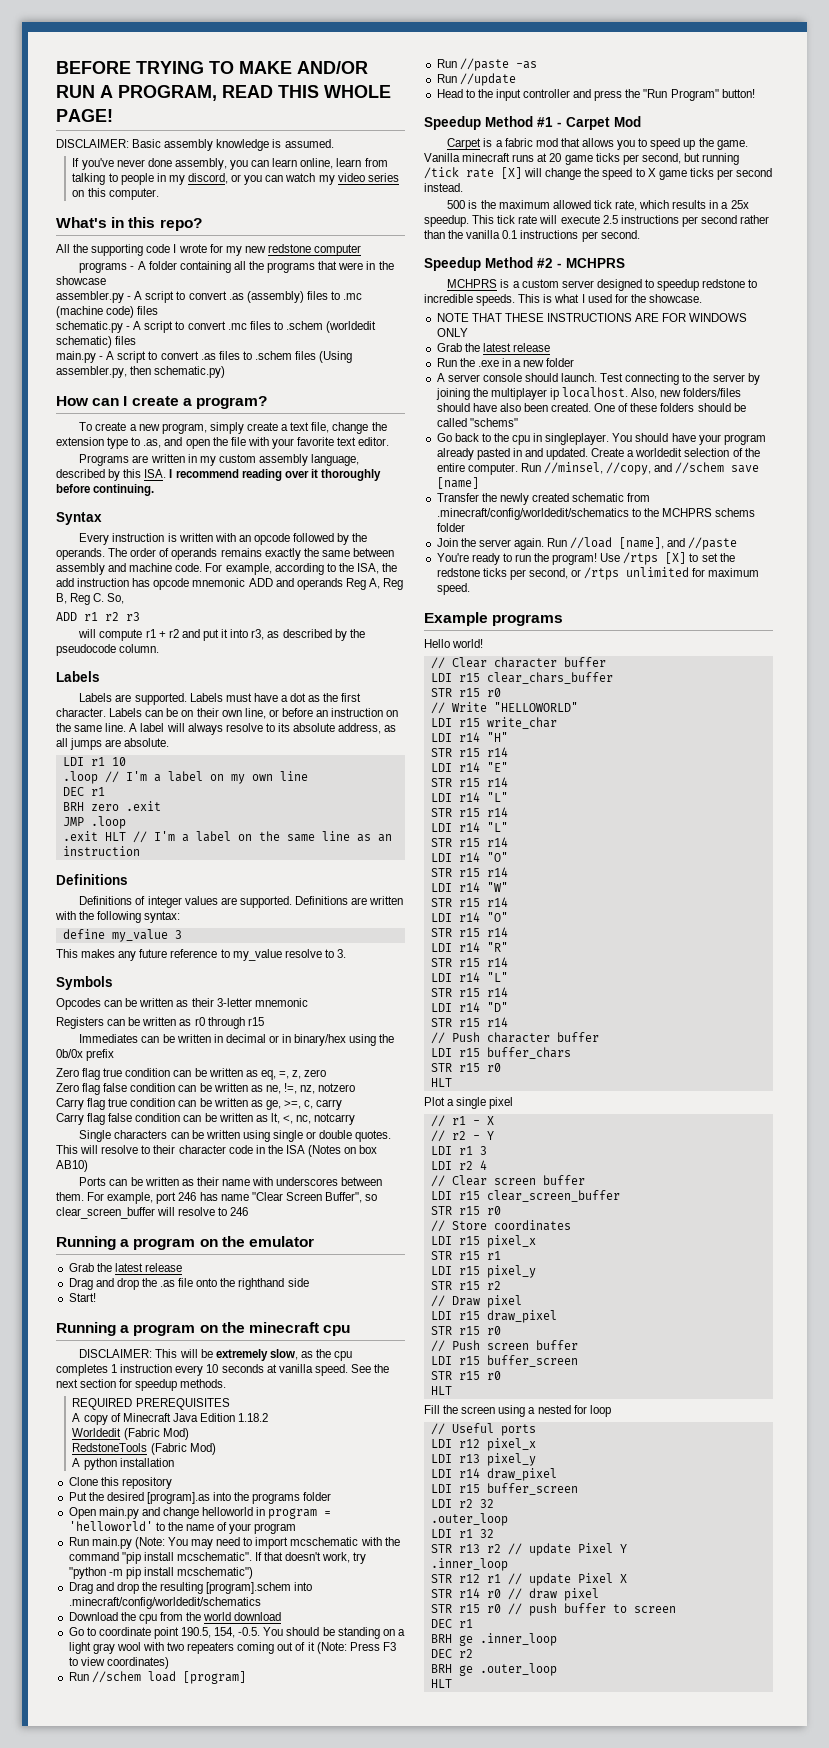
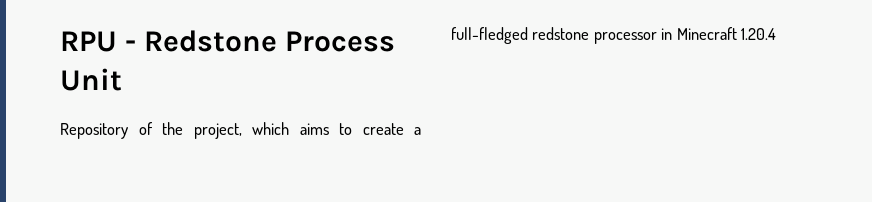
[56,61,368,74] [56,85,391,101] [56,109,113,122] [56,139,334,151] [72,158,388,170] [72,173,399,185] [72,188,159,200] [56,217,202,231] [56,244,362,256] [79,261,394,273] [56,276,106,285] [56,291,363,303] [56,306,159,318] [56,321,377,333] [56,336,137,348] [56,351,353,363] [56,366,226,378] [56,396,267,409] [79,422,387,434] [56,437,390,449] [79,454,360,466] [56,469,381,481] [56,484,155,496] [56,512,102,525] [79,533,368,545] [56,548,394,560] [56,563,398,575] [56,578,404,590] [56,593,125,605] [56,612,140,621] [78,629,365,641] [56,644,160,656] [56,671,100,682] [79,693,362,705] [56,708,399,719] [56,723,397,735] [56,738,170,750] [62,757,126,766] [62,771,308,784] [62,787,105,796] [62,801,161,811] [62,816,126,829] [62,831,392,843] [62,846,140,856] [56,874,128,885] [79,896,404,908] [55,911,181,923] [62,929,182,942] [56,949,346,961] [56,976,113,990] [56,998,308,1010] [56,1017,264,1029] [79,1034,395,1046] [56,1049,115,1061] [56,1068,327,1080] [56,1083,356,1095] [56,1098,343,1110] [56,1113,356,1125] [79,1130,392,1142] [56,1145,378,1157] [56,1160,88,1172] [79,1177,383,1186] [56,1192,378,1204] [56,1207,249,1219] [56,1236,314,1250] [68,1263,182,1272] [68,1278,309,1290] [68,1293,96,1302] [56,1322,351,1336] [79,1349,353,1361] [56,1364,390,1376] [56,1379,227,1391] [72,1398,230,1410] [72,1413,269,1425] [72,1428,189,1440] [72,1443,216,1455] [72,1458,174,1470] [68,1477,172,1489] [68,1492,332,1504] [68,1507,332,1519] [68,1521,297,1534] [68,1537,400,1549] [68,1552,367,1564] [68,1567,254,1579] [68,1582,313,1594] [68,1597,261,1609] [68,1612,282,1624] [68,1627,405,1639] [68,1642,396,1654] [68,1657,169,1669] [68,1671,246,1684] [436,58,537,71] [436,73,516,86] [436,89,755,101] [424,116,641,130] [447,138,748,150] [424,153,740,165] [424,167,773,180] [424,183,463,192] [447,200,749,211] [424,215,770,227] [424,230,640,242] [424,257,625,271] [447,279,758,291] [424,294,702,306] [436,313,748,322] [436,328,468,337] [436,343,550,352] [436,358,575,367] [436,373,760,385] [435,387,742,400] [436,403,746,412] [436,418,518,427] [436,433,766,445] [436,448,760,460] [436,462,760,475] [436,477,479,489] [436,493,651,505] [436,508,756,520] [436,523,465,532] [436,537,738,550] [436,552,735,565] [436,567,760,580] [436,583,470,595] [424,612,564,626] [424,639,484,648] [430,657,606,669] [430,672,613,684] [430,688,501,697] [430,702,578,714] [430,717,557,729] [430,732,508,742] [430,747,508,757] [430,762,508,772] [430,777,508,787] [430,792,508,802] [430,807,508,817] [430,822,508,832] [430,837,508,847] [430,852,508,862] [430,867,508,877] [430,882,508,892] [430,897,508,907] [430,912,508,922] [430,927,508,937] [430,942,508,952] [430,957,508,967] [430,972,508,982] [430,987,508,997] [430,1002,508,1012] [430,1017,508,1027] [430,1032,599,1044] [430,1047,571,1059] [430,1063,501,1072] [430,1078,452,1087] [424,1097,514,1109] [430,1115,494,1127] [430,1130,494,1142] [430,1146,487,1155] [430,1160,487,1170] [430,1175,585,1187] [430,1190,620,1202] [430,1206,501,1215] [430,1220,571,1232] [430,1235,536,1248] [430,1251,501,1260] [430,1265,536,1278] [430,1281,501,1290] [430,1295,522,1308] [430,1310,557,1323] [430,1326,501,1335] [430,1340,578,1352] [430,1355,578,1367] [430,1371,501,1380] [430,1386,452,1395] [424,1405,611,1417] [430,1423,536,1436] [430,1438,536,1451] [430,1453,536,1466] [430,1468,557,1481] [430,1483,578,1495] [430,1499,494,1508] [430,1513,508,1526] [430,1529,494,1538] [430,1543,627,1556] [430,1558,508,1571] [430,1573,627,1586] [430,1588,599,1601] [430,1603,676,1616] [430,1619,473,1628] [430,1633,557,1646] [430,1649,473,1658] [430,1663,557,1676] [430,1679,452,1688] BEFORE TRYING TO MAKE AND/OR RUN A PROGRAM, READ THIS WHOLE PAGE! // DISCLAIMER: Basic assembly knowledge is assumed. // If you've never done assembly, you can learn online, learn from talking to people in my discord, or you can watch my video series on this computer. // What's in this repo? // All the supporting code I wrote for my new redstone computer // programs - A folder containing all the programs that were in the showcase // assembler.py - A script to convert .as (assembly) files to .mc (machine code) files // schematic.py - A script to convert .mc files to .schem (worldedit schematic) files // main.py - A script to convert .as files to .schem files (Using assembler.py, then schematic.py) // How can I create a program? // To create a new program, simply create a text file, change the extension type to .as, and open the file with your favorite text editor. // Programs are written in my custom assembly language, described by this ISA. I recommend reading over it thoroughly before continuing. // Syntax // Every instruction is written with an opcode followed by the operands. The order of operands remains exactly the same between assembly and machine code. For example, according to the ISA, the add instruction has opcode mnemonic ADD and operands Reg A, Reg B, Reg C. So, // ADD r1 r2 r3 // will compute r1 + r2 and put it into r3, as described by the pseudocode column. // Labels // Labels are supported. Labels must have a dot as the first character. Labels can be on their own line, or before an instruction on the same line. A label will always resolve to its absolute address, as all jumps are absolute. // LDI r1 10 // .loop // I'm a label on my own line // DEC r1 // BRH zero .exit // JMP .loop // .exit HLT // I'm a label on the same line as an instruction // Definitions // Definitions of integer values are supported. Definitions are written with the following syntax: // define my_value 3 // This makes any future reference to my_value resolve to 3. // Symbols // Opcodes can be written as their 3-letter mnemonic // Registers can be written as r0 through r15 // Immediates can be written in decimal or in binary/hex using the 0b/0x prefix // Zero flag true condition can be written as eq, =, z, zero // Zero flag false condition can be written as ne, !=, nz, notzero // Carry flag true condition can be written as ge, >=, c, carry // Carry flag false condition can be written as lt, <, nc, notcarry // Single characters can be written using single or double quotes. This will resolve to their character code in the ISA (Notes on box AB10) // Ports can be written as their name with underscores between them. For example, port 246 has name "Clear Screen Buffer", so clear_screen_buffer will resolve to 246 // Running a program on the emulator // Grab the latest release // Drag and drop the .as file onto the righthand side // Start! // Running a program on the minecraft cpu // DISCLAIMER: This will be extremely slow, as the cpu completes 1 instruction every 10 seconds at vanilla speed. See the next section for speedup methods. // REQUIRED PREREQUISITES // A copy of Minecraft Java Edition 1.18.2 // Worldedit (Fabric Mod) // RedstoneTools (Fabric Mod) // A python installation // Clone this repository // Put the desired [program].as into the programs folder // Open main.py and change helloworld in program = 'helloworld' to the name of your program // Run main.py (Note: You may need to import mcschematic with the command "pip install mcschematic". If that doesn't work, try "python -m pip install mcschematic") // Drag and drop the resulting [program].schem into .minecraft/config/worldedit/schematics // Download the cpu from the world download // Go to coordinate point 190.5, 154, -0.5. You should be standing on a light gray wool with two repeaters coming out of it (Note: Press F3 to view coordinates) // Run //schem load [program] // Run //paste -as // Run //update // Head to the input controller and press the "Run Program" button! // Speedup Method #1 - Carpet Mod // Carpet is a fabric mod that allows you to speed up the game. Vanilla minecraft runs at 20 game ticks per second, but running /tick rate [X] will change the speed to X game ticks per second instead. // 500 is the maximum allowed tick rate, which results in a 25x speedup. This tick rate will execute 2.5 instructions per second rather than the vanilla 0.1 instructions per second. // Speedup Method #2 - MCHPRS // MCHPRS is a custom server designed to speedup redstone to incredible speeds. This is what I used for the showcase. // NOTE THAT THESE INSTRUCTIONS ARE FOR WINDOWS ONLY // Grab the latest release // Run the .exe in a new folder // A server console should launch. Test connecting to the server by joining the multiplayer ip localhost. Also, new folders/files should have also been created. One of these folders should be called "schems" // Go back to the cpu in singleplayer. You should have your program already pasted in and updated. Create a worldedit selection of the entire computer. Run //minsel, //copy, and //schem save [name] // Transfer the newly created schematic from .minecraft/config/worldedit/schematics to the MCHPRS schems folder // Join the server again. Run //load [name], and //paste // You're ready to run the program! Use /rtps [X] to set the redstone ticks per second, or /rtps unlimited for maximum speed. // Example programs // Hello world! // // Clear character buffer // LDI r15 clear_chars_buffer // STR r15 r0 // // Write "HELLOWORLD" // LDI r15 write_char // LDI r14 "H" // STR r15 r14 // LDI r14 "E" // STR r15 r14 // LDI r14 "L" // STR r15 r14 // LDI r14 "L" // STR r15 r14 // LDI r14 "O" // STR r15 r14 // LDI r14 "W" // STR r15 r14 // LDI r14 "O" // STR r15 r14 // LDI r14 "R" // STR r15 r14 // LDI r14 "L" // STR r15 r14 // LDI r14 "D" // STR r15 r14 // // Push character buffer // LDI r15 buffer_chars // STR r15 r0 // HLT // Plot a single pixel // // r1 - X // // r2 - Y // LDI r1 3 // LDI r2 4 // // Clear screen buffer // LDI r15 clear_screen_buffer // STR r15 r0 // // Store coordinates // LDI r15 pixel_x // STR r15 r1 // LDI r15 pixel_y // STR r15 r2 // // Draw pixel // LDI r15 draw_pixel // STR r15 r0 // // Push screen buffer // LDI r15 buffer_screen // STR r15 r0 // HLT // Fill the screen using a nested for loop // // Useful ports // LDI r12 pixel_x // LDI r13 pixel_y // LDI r14 draw_pixel // LDI r15 buffer_screen // LDI r2 32 // .outer_loop // LDI r1 32 // STR r13 r2 // update Pixel Y // .inner_loop // STR r12 r1 // update Pixel X // STR r14 r0 // draw pixel // STR r15 r0 // push buffer to screen // DEC r1 // BRH ge .inner_loop // DEC r2 // BRH ge .outer_loop // HLT -> [60,30,396,52] [60,68,122,91] [60,122,421,139] [451,27,777,44] RPU - Redstone Process Unit // Repository of the project, which aims to create a full-fledged redstone processor in Minecraft 1.20.4

